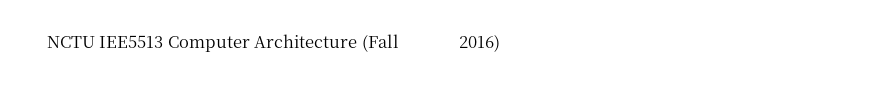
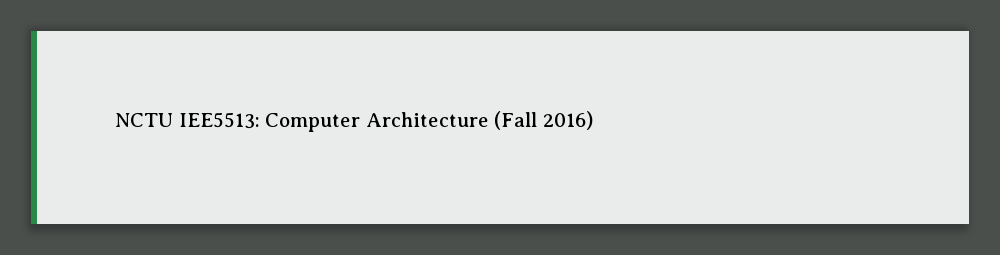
[99,35,164,48] IEE5513 -> [178,112,260,129] IEE5513:

